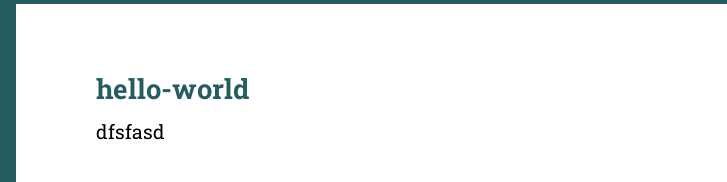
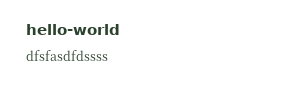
[96,123,165,140] dfsfasd -> [26,50,108,61] dfsfasdfdssss

